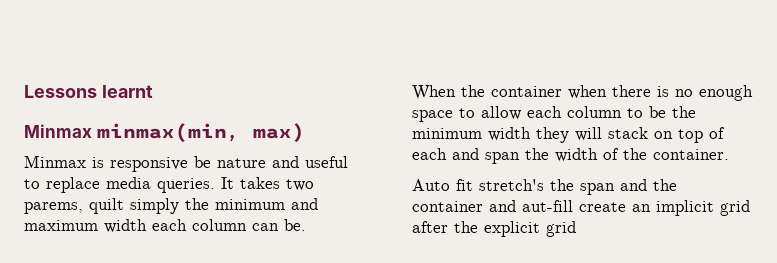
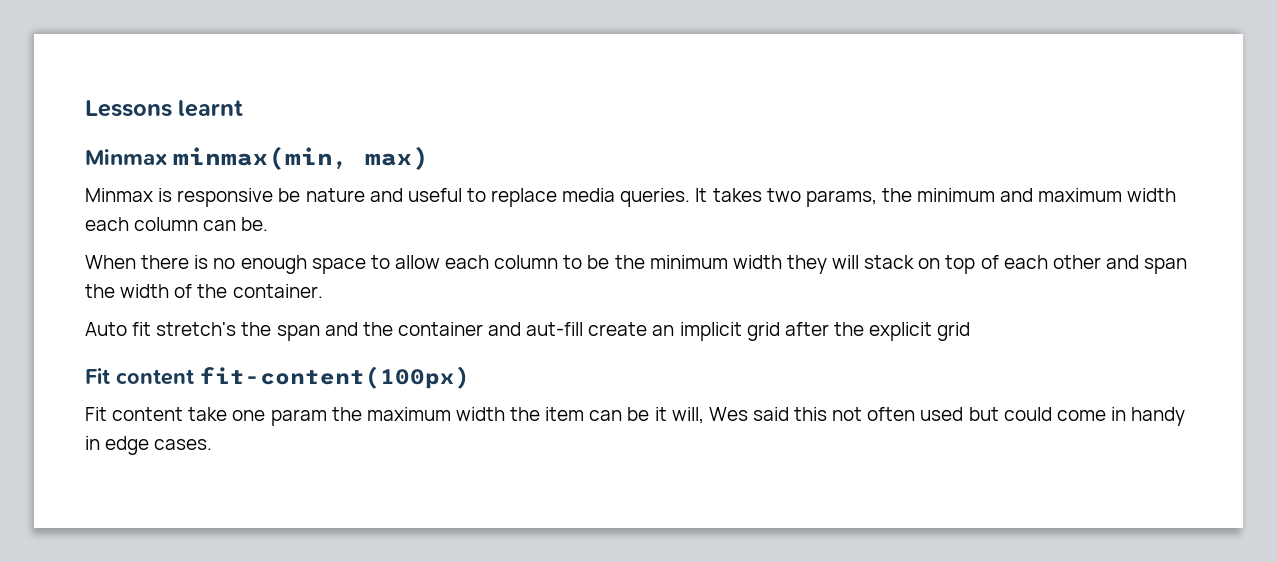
[24,198,179,214] parems, quilt simply -> [805,190,877,207] params,
[461,85,607,99] the container when -> (136, 262) none
(447, 154) none -> [1052,255,1101,269] other
(576, 229) none -> [85,366,470,389] [85,407,1186,426] [85,436,213,455] // Fit content fit-content(100px) // Fit content take one param the maximum width the item can be it will, Wes said this not often used but could come in handy in edge cases.

